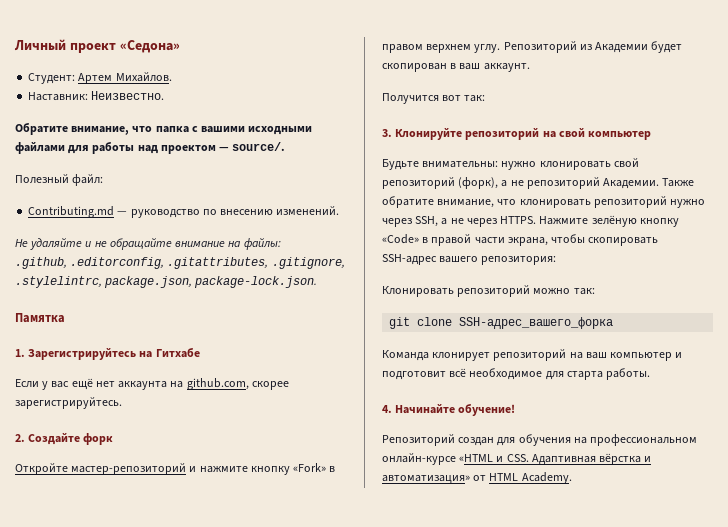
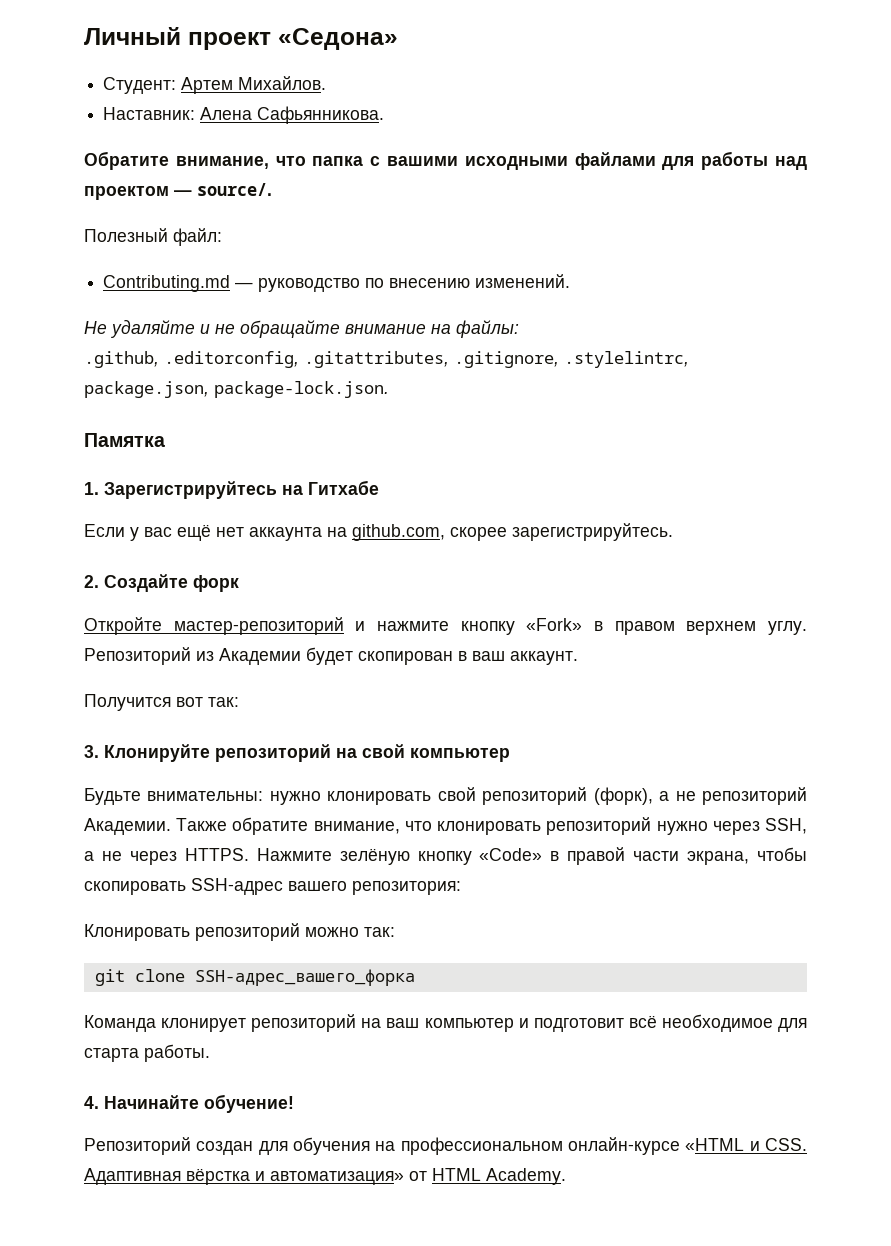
[91,91,165,100] Неизвестно. -> [200,106,385,124] Алена Сафьянникова.

